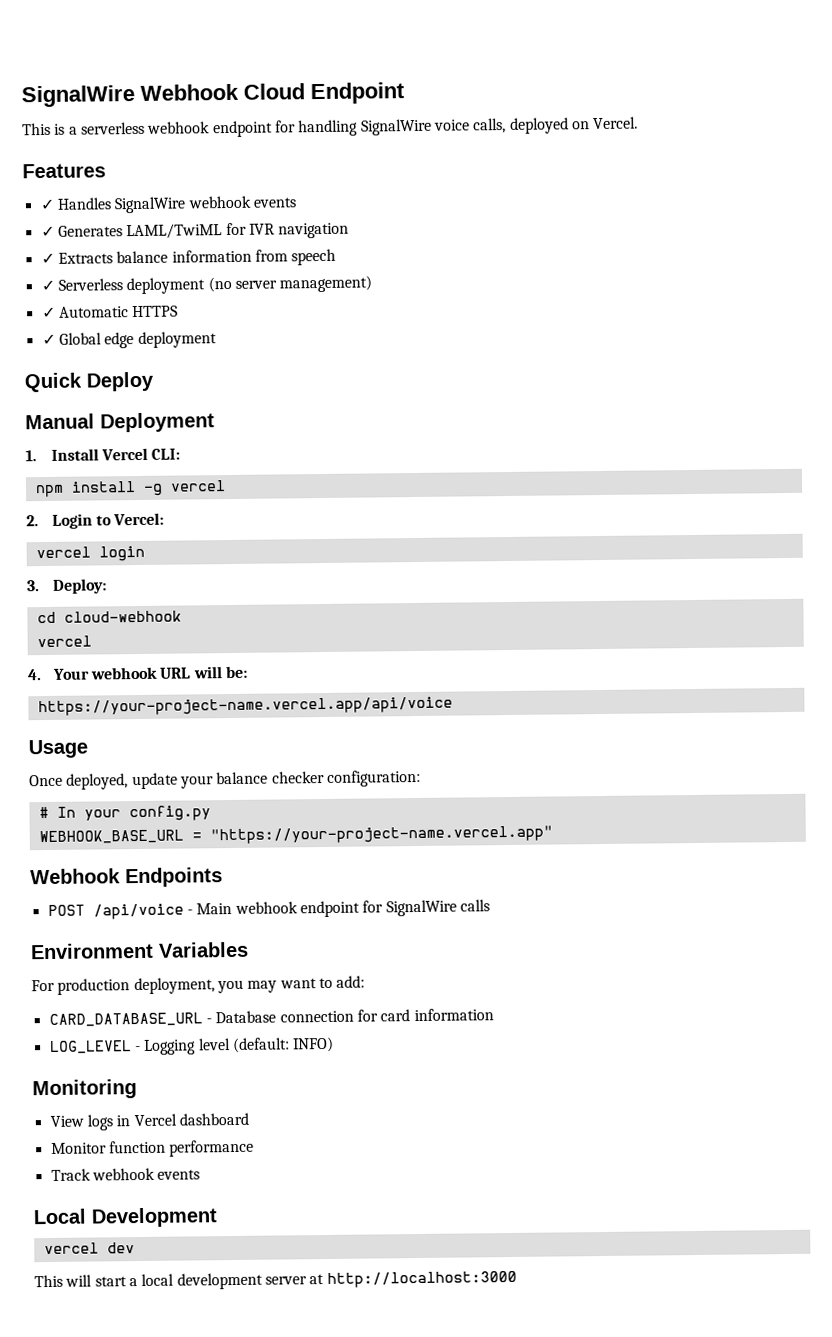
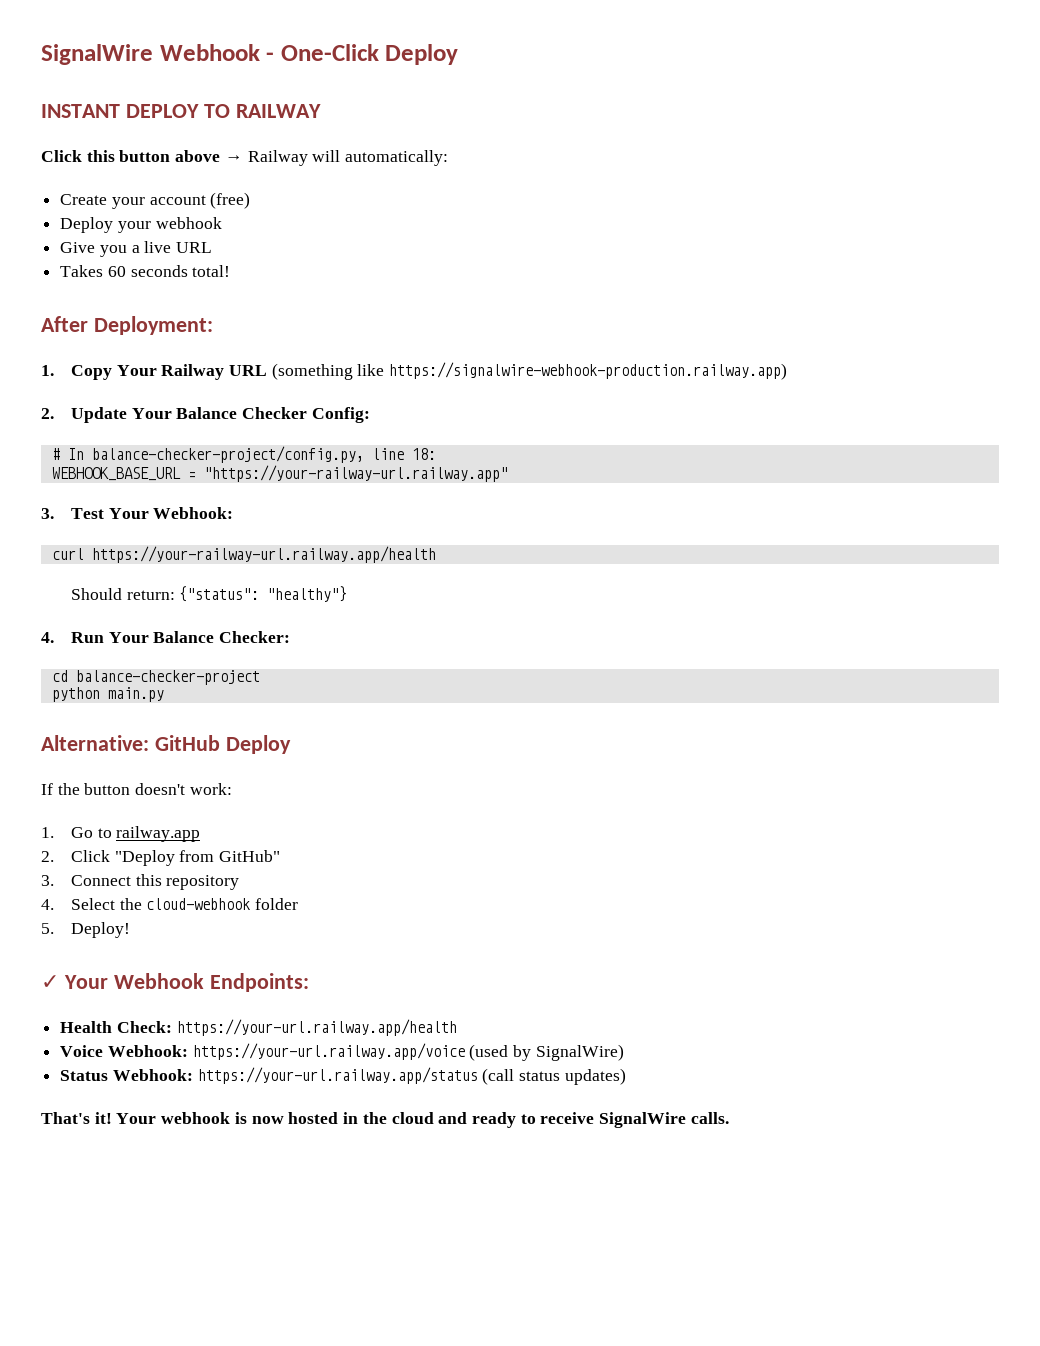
[243,82,405,105] [22,116,639,138] [22,163,106,179] [39,195,297,214] [40,222,350,240] [40,248,337,266] [40,275,373,295] [41,305,179,319] [41,331,217,349] [24,371,154,393] [25,412,215,433] [25,447,181,462] [34,480,226,498] [26,512,165,529] [35,545,145,562] [27,578,107,594] [36,610,182,624] [36,635,92,648] [27,665,249,681] [37,696,453,717] [28,739,88,759] [29,769,421,790] Cloud Endpoint // This is a serverless webhook endpoint for handling SignalWire voice calls, deployed on Vercel. // Features // ✓ Handles SignalWire webhook events // ✓ Generates LAML/TwiML for IVR navigation // ✓ Extracts balance information from speech // ✓ Serverless deployment (no server management) // ✓ Automatic HTTPS // ✓ Global edge deployment // Quick Deploy // Manual Deployment // 1. Install Vercel CLI: // npm install -g vercel // 2. Login to Vercel: // vercel login // 3. Deploy: // cd cloud-webhook // vercel // 4. Your webhook URL will be: // https://your-project-name.vercel.app/api/voice // Usage // Once deployed, update your balance checker configuration: -> [266,44,459,65] [41,104,321,118] [41,150,449,166] [60,192,251,209] [60,217,222,233] [60,241,213,257] [60,265,231,277] [41,316,213,335] [41,362,788,380] [41,407,370,423] - One-Click Deploy // INSTANT DEPLOY TO RAILWAY // Click this button above → Railway will automatically: // Create your account (free) // Deploy your webhook // Give you a live URL // Takes 60 seconds total! // After Deployment: // 1. Copy Your Railway URL (something like https://signalwire-webhook-production.railway.app) // 2. Update Your Balance Checker Config:
[83,805,211,822] your config.py -> [91,446,436,463] balance-checker-project/config.py, line 18:
[209,825,553,845] [30,867,223,888] [47,899,490,920] [30,941,249,960] [31,975,366,995] [48,1008,494,1027] [49,1036,335,1055] [32,1079,137,1100] [49,1112,249,1131] [50,1139,255,1157] [50,1167,201,1181] [33,1207,218,1228] [43,1242,135,1255] [34,1270,517,1290] "https://your-project-name.vercel.app" // Webhook Endpoints // POST /api/voice - Main webhook endpoint for SignalWire calls // Environment Variables // For production deployment, you may want to add: // CARD_DATABASE_URL - Database connection for card information // LOG_LEVEL - Logging level (default: INFO) // Monitoring // View logs in Vercel dashboard // Monitor function performance // Track webhook events // Local Development // vercel dev // This will start a local development server at http://localhost:3000 -> [203,465,508,482] [41,507,234,519] [51,546,436,563] [70,586,348,602] [41,631,291,643] [51,670,260,685] [51,687,164,702] [41,735,291,754] [41,783,232,795] [41,826,201,842] [41,850,281,866] [41,874,240,890] [41,898,299,910] [41,922,130,938] [41,973,309,992] [60,1019,457,1036] [60,1043,624,1061] [60,1067,626,1085] [41,1112,729,1128] "https://your-railway-url.railway.app" // 3. Test Your Webhook: // curl https://your-railway-url.railway.app/health // Should return: {"status": "healthy"} // 4. Run Your Balance Checker: // cd balance-checker-project // python main.py // Alternative: GitHub Deploy // If the button doesn't work: // 1. Go to railway.app // 2. Click "Deploy from GitHub" // 3. Connect this repository // 4. Select the cloud-webhook folder // 5. Deploy! // ✓ Your Webhook Endpoints: // Health Check: https://your-url.railway.app/health // Voice Webhook: https://your-url.railway.app/voice (used by SignalWire) // Status Webhook: https://your-url.railway.app/status (call status updates) // That's it! Your webhook is now hosted in the cloud and ready to receive SignalWire calls.

